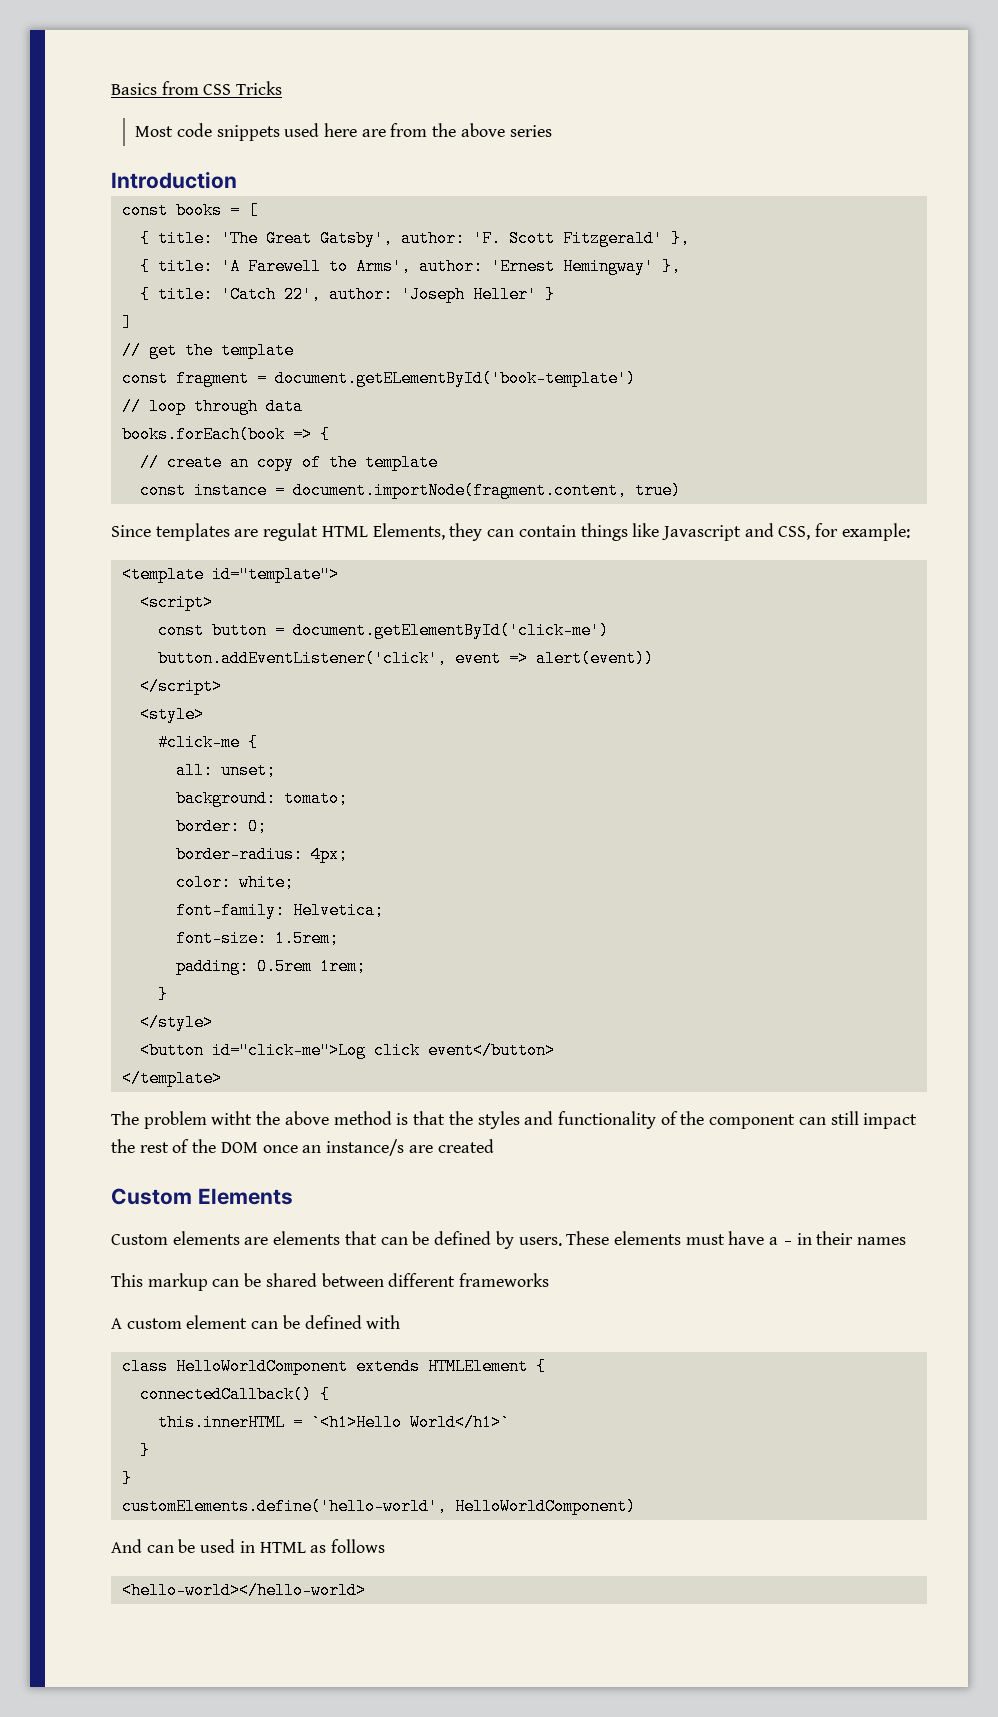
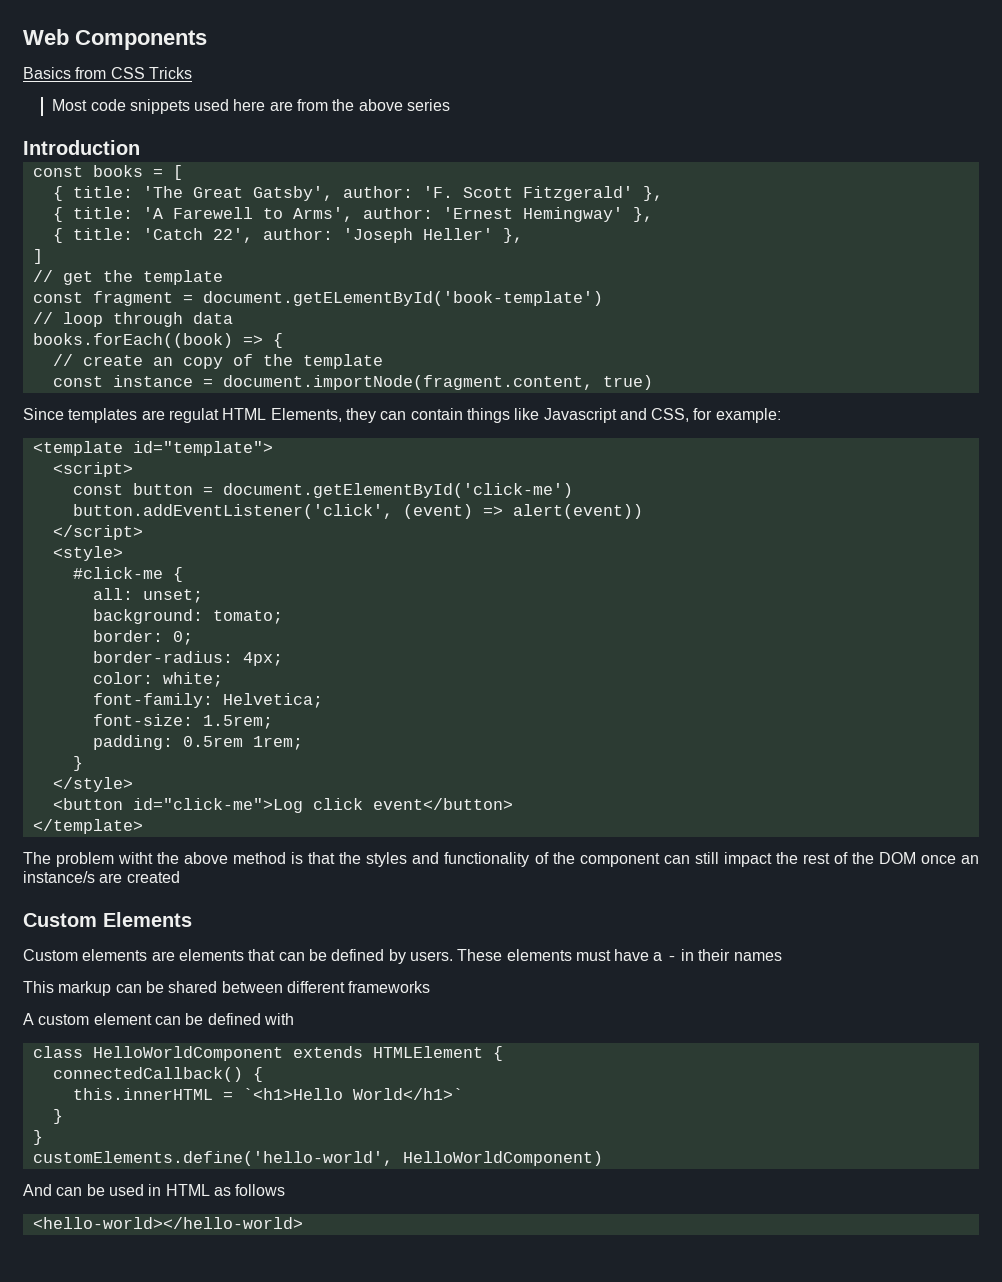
(111, 89) none -> [23,29,207,50] Web Components //
[544,286,555,303] } -> [502,228,523,243] },
[121,426,285,443] books.forEach(book -> [32,333,233,348] books.forEach((book)
[454,650,501,667] event -> [402,504,473,519] (event)

